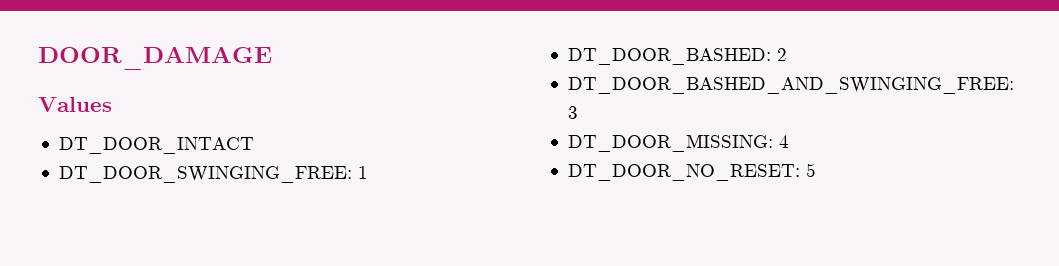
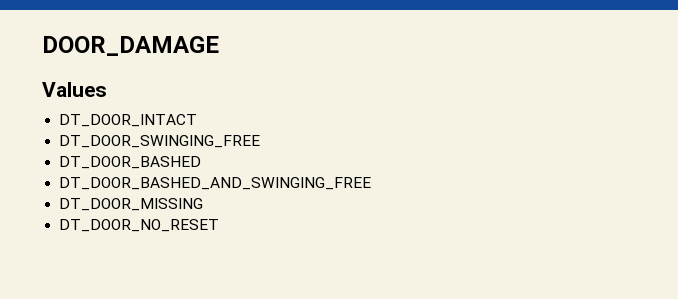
[58,166,368,183] [567,48,787,65] [567,77,1014,94] [567,106,578,119] [567,134,789,152] [567,163,816,181] DT_DOOR_SWINGING_FREE: 1 // DT_DOOR_BASHED: 2 // DT_DOOR_BASHED_AND_SWINGING_FREE: 3 // DT_DOOR_MISSING: 4 // DT_DOOR_NO_RESET: 5 -> [59,135,261,148] [59,156,202,169] [59,177,372,190] [59,198,204,211] [59,219,220,232] DT_DOOR_SWINGING_FREE // DT_DOOR_BASHED // DT_DOOR_BASHED_AND_SWINGING_FREE // DT_DOOR_MISSING // DT_DOOR_NO_RESET

